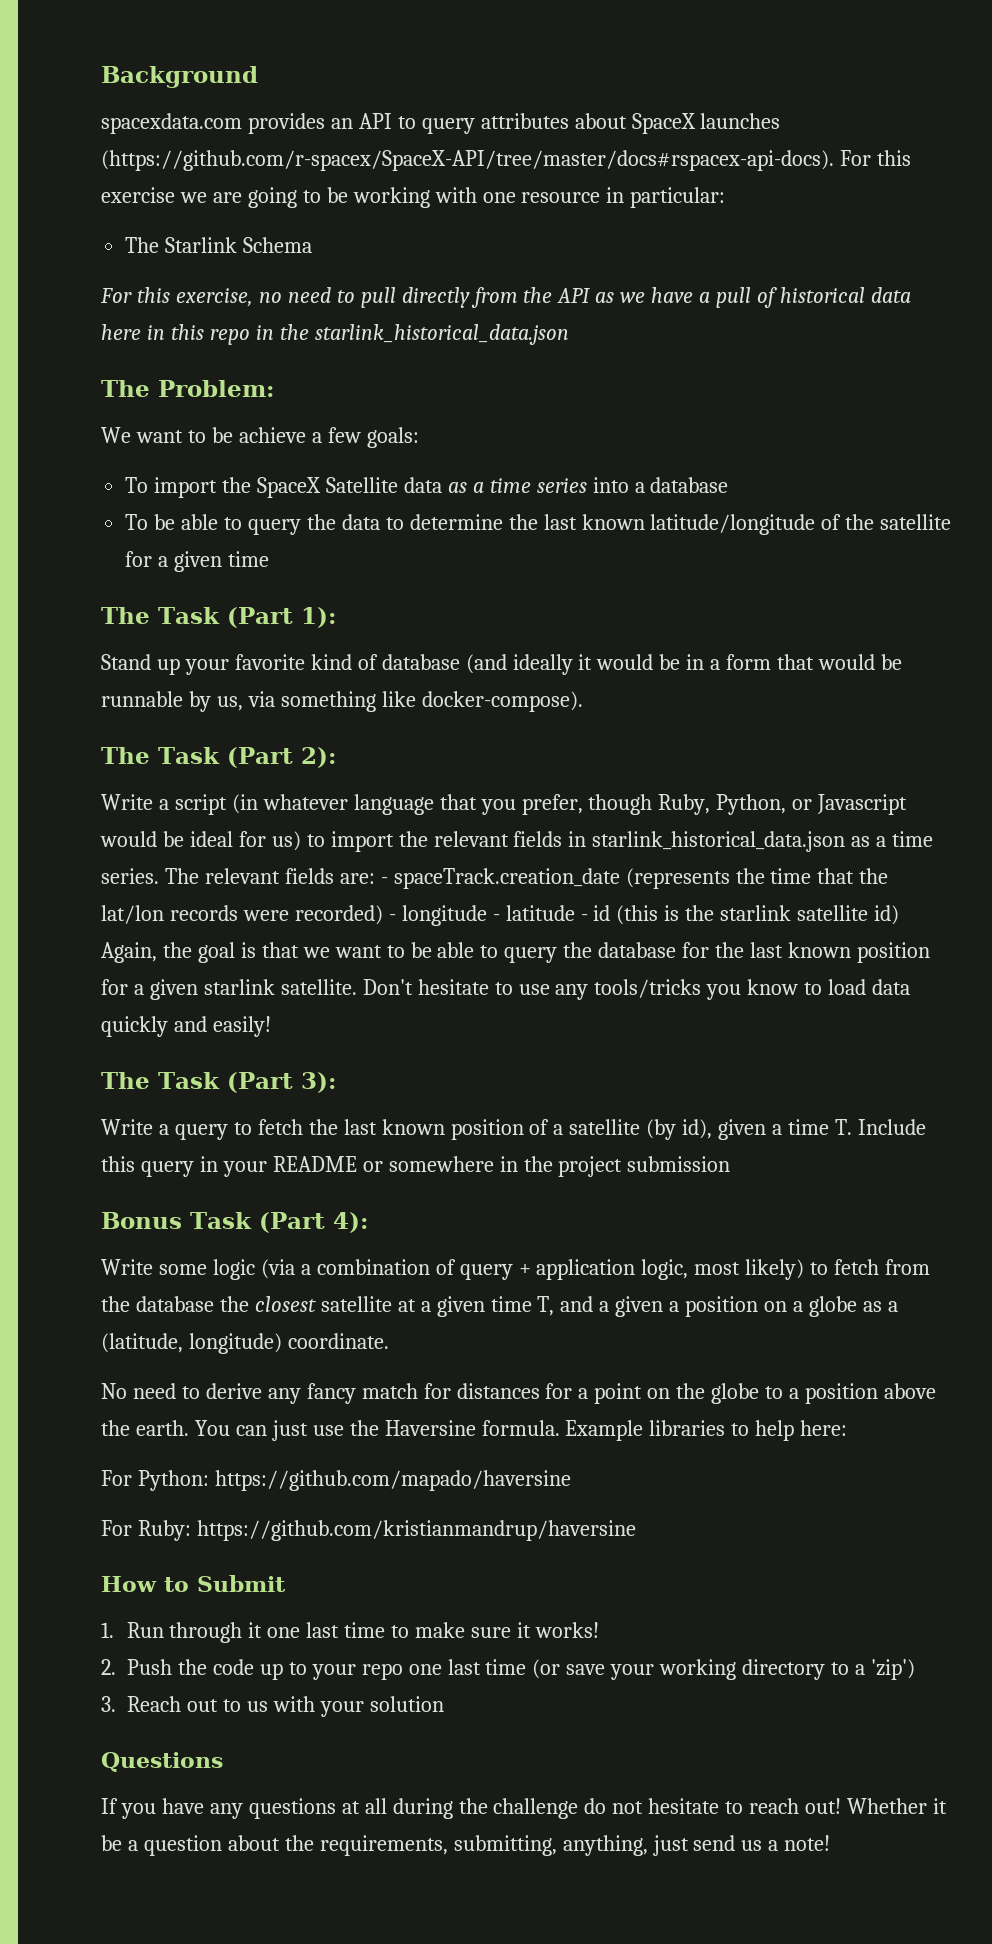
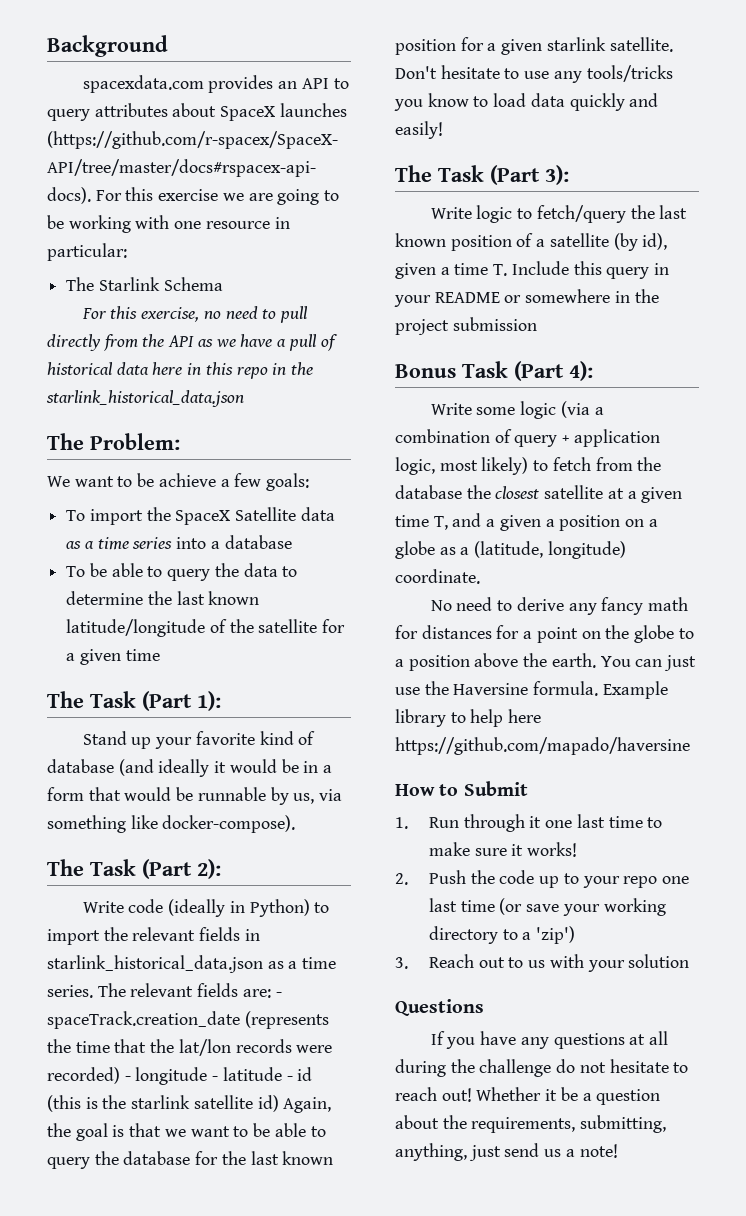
[158,794,908,815] [100,831,301,851] a script (in whatever language that you prefer, though Ruby, Python, or Javascript would be ideal for us) -> [128,899,310,917] code (ideally in Python)
[158,1119,303,1140] a query to fetch -> [476,205,626,223] logic to fetch/query
[361,1383,418,1399] match -> [648,597,689,611] math
[649,1420,726,1436] libraries -> [395,709,446,727] library
[800,1420,848,1436] [101,1470,571,1491] [101,1520,636,1541] here: // For Python: https://github.com/mapado/haversine // For Ruby: https://github.com/kristianmandrup/haversine -> [508,709,542,723] [395,737,690,755] here https://github.com/mapado/haversine

